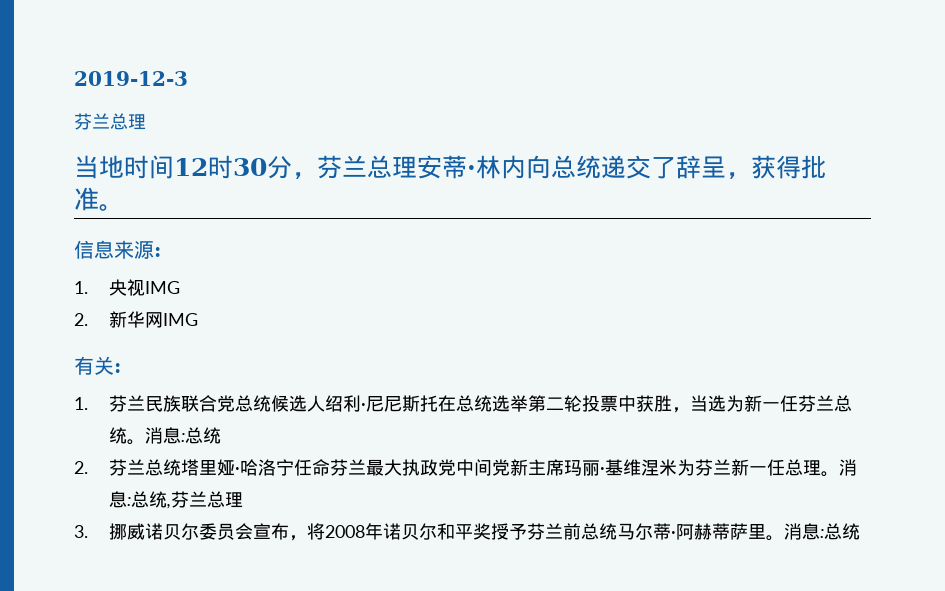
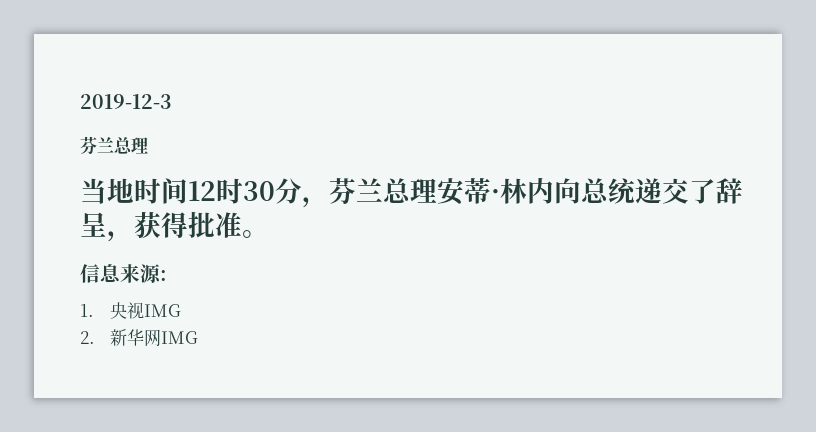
[74,356,121,375] [74,395,852,413] [108,427,221,445] [74,459,857,477] [108,491,243,509] [74,523,860,541] // 有关: // 1.芬兰民族联合党总统候选人绍利·尼尼斯托在总统选举第二轮投票中获胜，当选为新一任芬兰总统。消息:总统 // 2.芬兰总统塔里娅·哈洛宁任命芬兰最大执政党中间党新主席玛丽·基维涅米为芬兰新一任总理。消息:总统,芬兰总理 // 3.挪威诺贝尔委员会宣布，将2008年诺贝尔和平奖授予芬兰前总统马尔蒂·阿赫蒂萨里。消息:总统 -> (198, 337) none

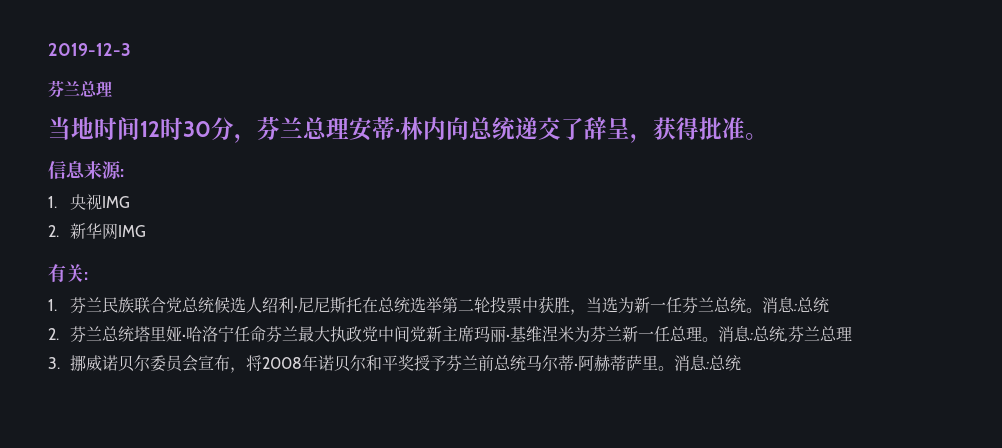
(198, 337) none -> [48,264,88,283] [48,296,829,315] [48,325,852,342] [48,354,741,373] // 有关: // 1.芬兰民族联合党总统候选人绍利·尼尼斯托在总统选举第二轮投票中获胜，当选为新一任芬兰总统。消息:总统 // 2.芬兰总统塔里娅·哈洛宁任命芬兰最大执政党中间党新主席玛丽·基维涅米为芬兰新一任总理。消息:总统,芬兰总理 // 3.挪威诺贝尔委员会宣布，将2008年诺贝尔和平奖授予芬兰前总统马尔蒂·阿赫蒂萨里。消息:总统

